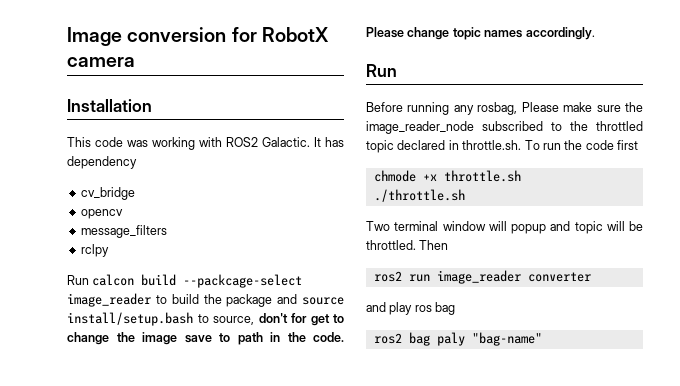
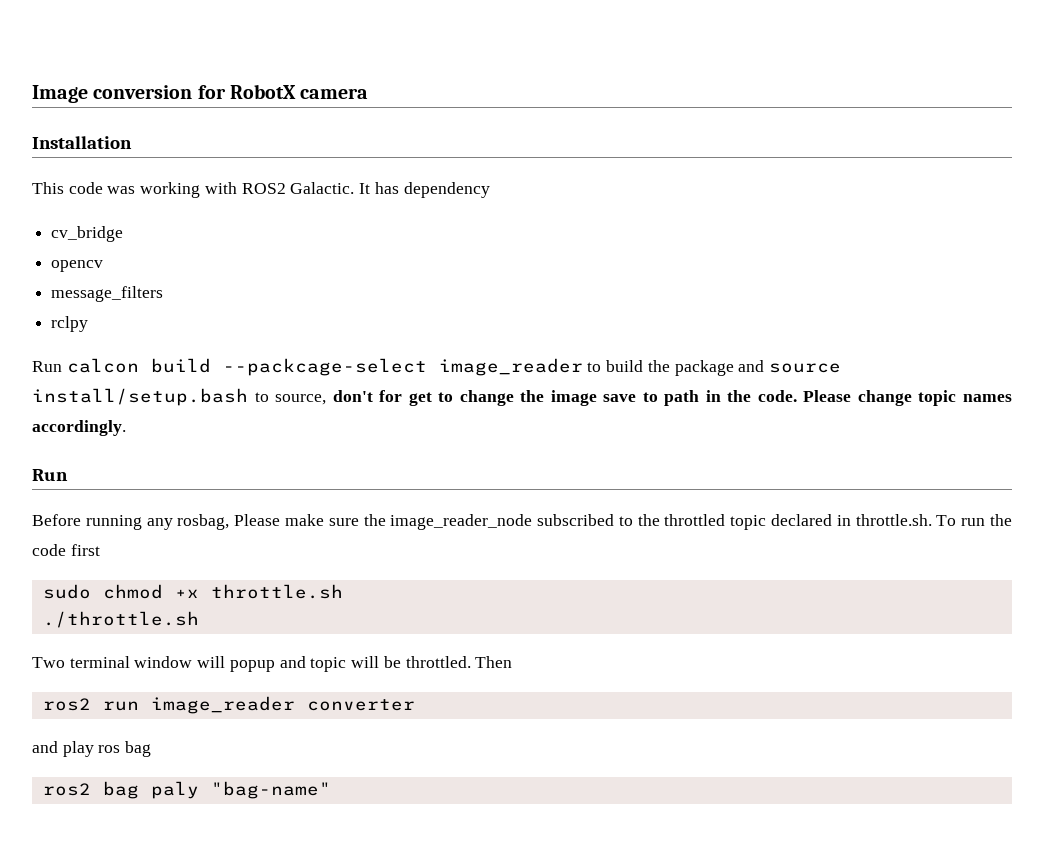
[373,170,416,182] chmode -> [42,584,163,599] sudo chmod

